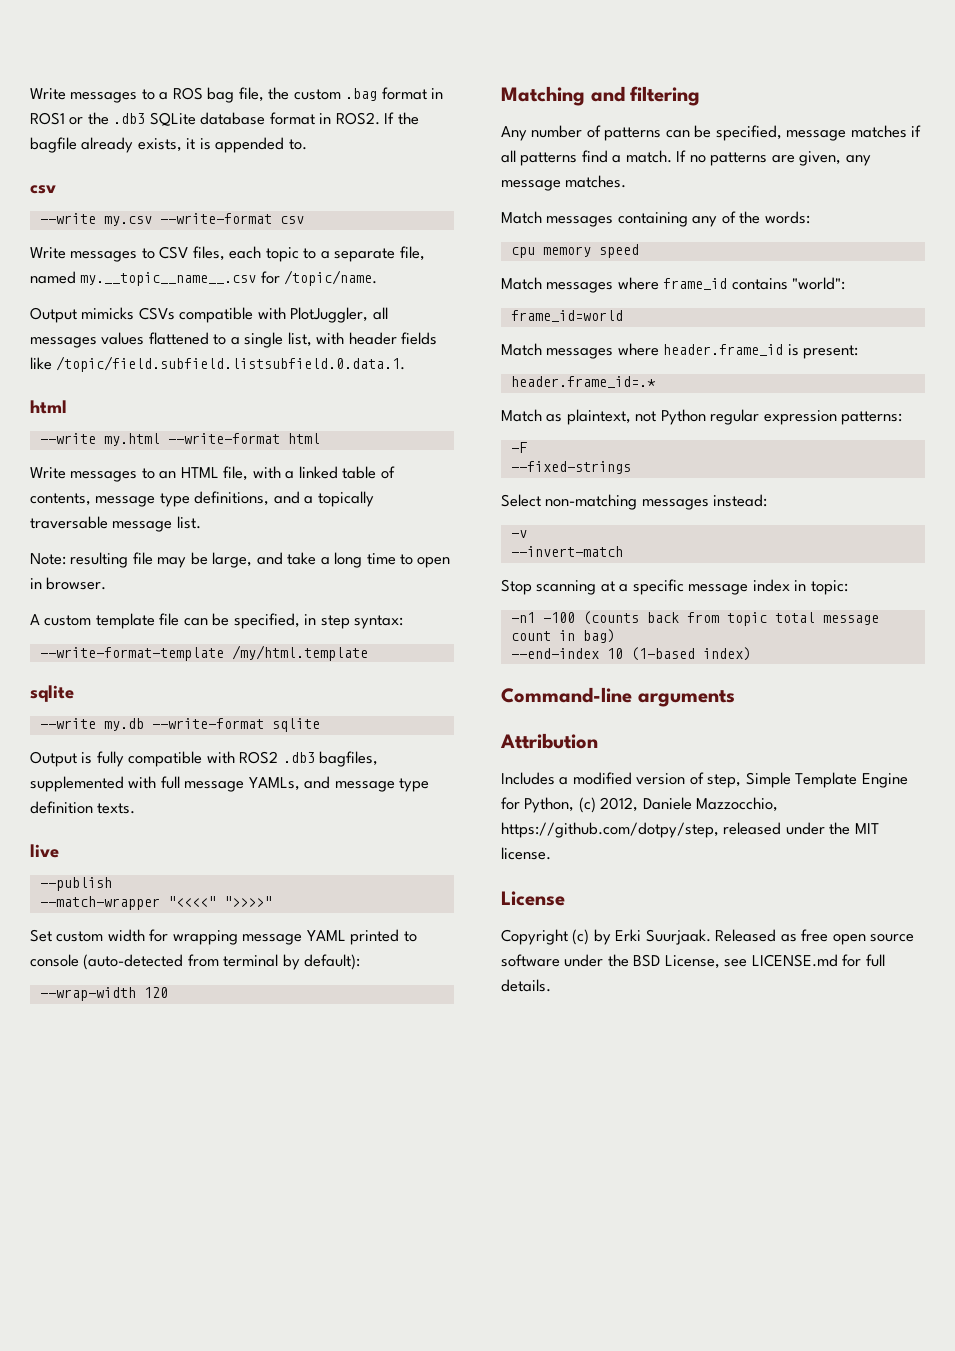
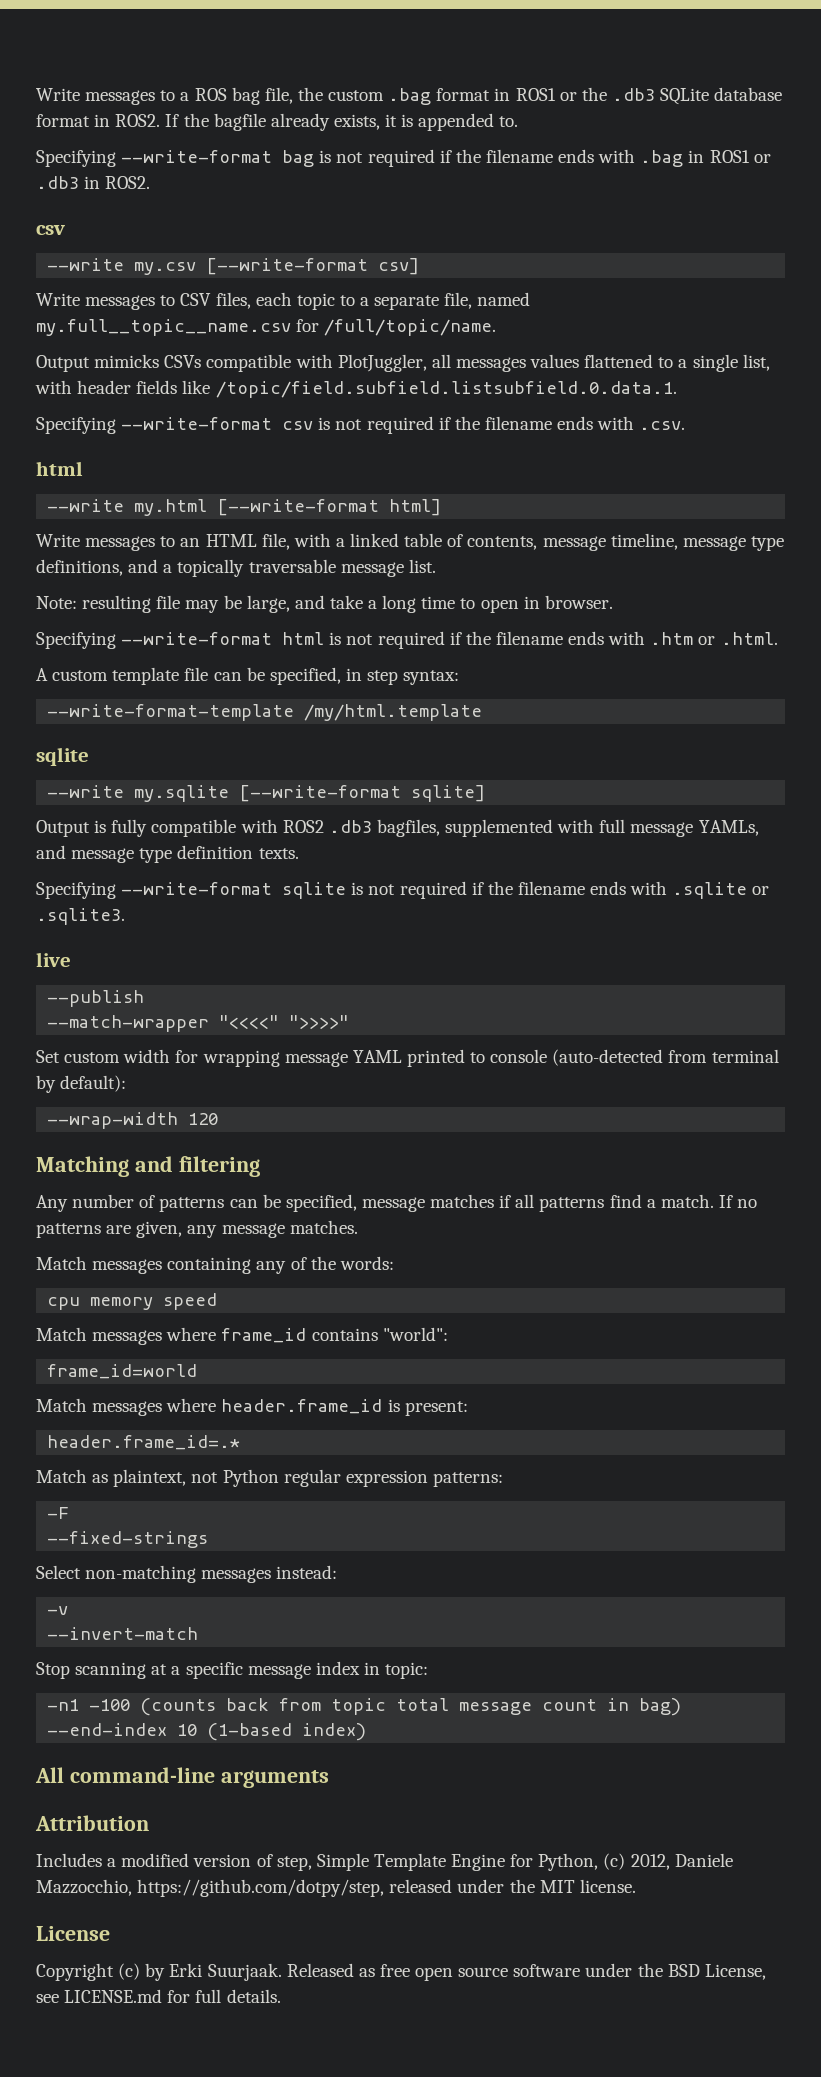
(307, 144) none -> [36,149,771,167] [36,176,151,189] // Specifying --write-format bag is not required if the filename ends with .bag in ROS1 or .db3 in ROS2.
[159,213,304,224] --write-format csv -> [206,258,420,275] [--write-format csv]
[80,270,378,286] my.__topic__name__.csv for /topic/name. -> [36,319,497,336] my.full__topic__name.csv for /full/topic/name.
(406, 364) none -> [36,416,686,434] // Specifying --write-format csv is not required if the filename ends with .csv.
[167,433,320,444] --write-format html -> [217,499,442,516] [--write-format html]
(156, 501) none -> [610,533,746,551] timeline, message
(107, 583) none -> [36,631,778,649] // Specifying --write-format html is not required if the filename ends with .htm or .html.
[103,718,320,732] my.db --write-format sqlite -> [134,785,486,802] my.sqlite [--write-format sqlite]
(136, 808) none -> [36,881,770,899] [36,908,125,925] // Specifying --write-format sqlite is not required if the filename ends with .sqlite or .sqlite3.
[501,687,632,703] Command-line -> [35,1767,215,1783] All command-line

